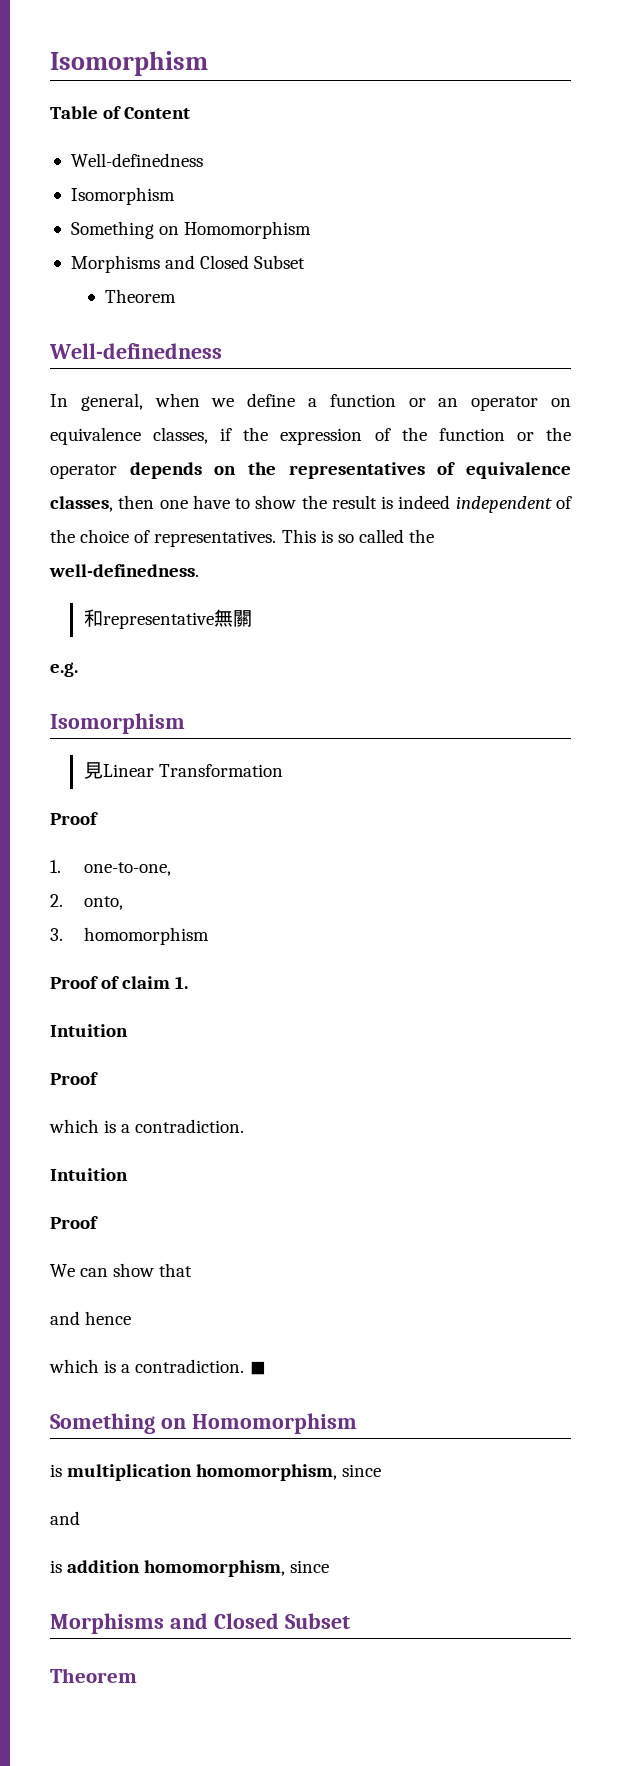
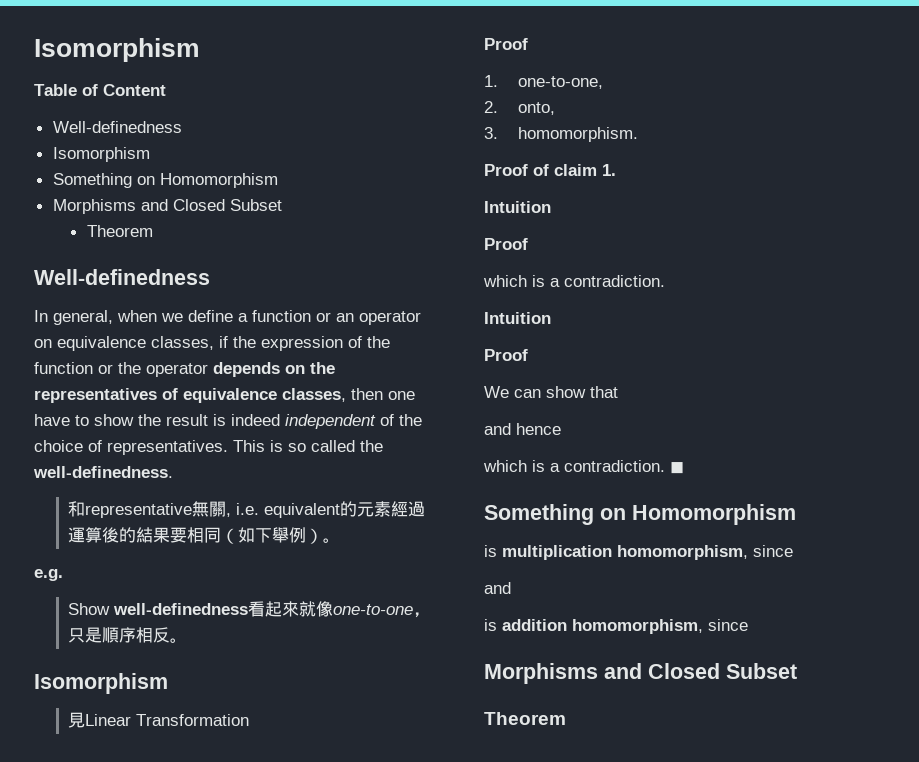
[50,662,78,677] // e.g. -> [225,501,425,518] [67,527,340,544] [34,569,63,581] [67,601,430,618] [67,627,187,643] , i.e. equivalent的元素經過運算後的結果要相同（如下舉例）。 // e.g. // Show well-definedness看起來就像one-to-one，只是順序相反。
[83,927,209,945] homomorphism -> [517,127,638,142] homomorphism.

